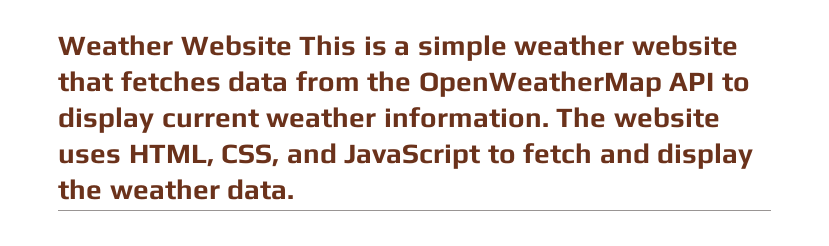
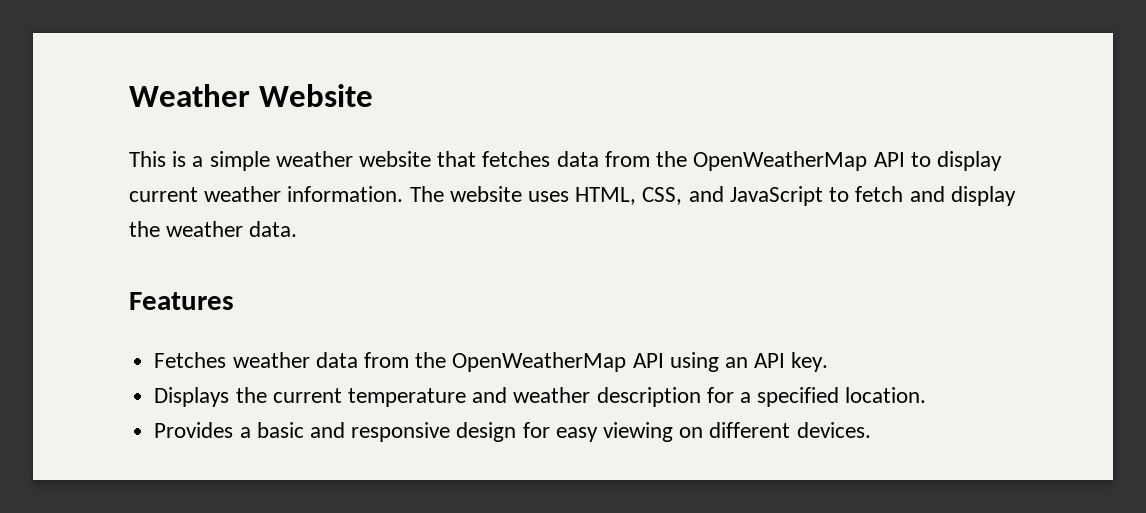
(292, 45) none -> (373, 95) //
(295, 189) none -> [129,292,234,310] [154,352,829,372] [154,387,927,407] [154,422,871,442] // Features // Fetches weather data from the OpenWeatherMap API using an API key. // Displays the current temperature and weather description for a specified location. // Provides a basic and responsive design for easy viewing on different devices.

